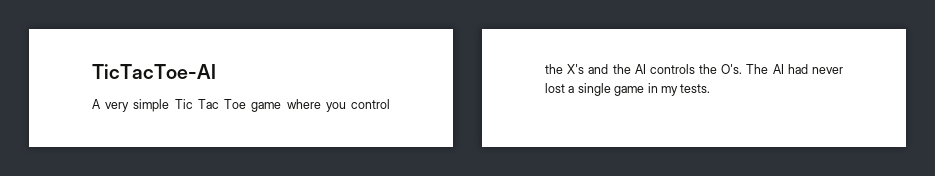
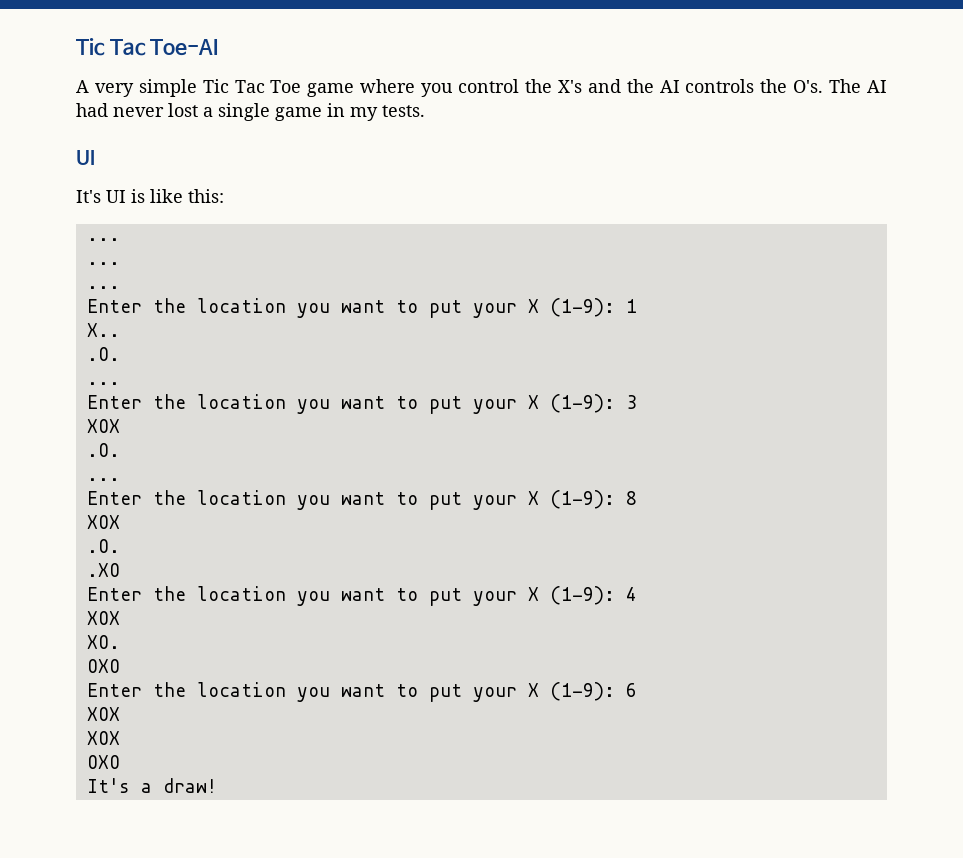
[92,64,216,79] TicTacToe-AI -> [76,38,219,56] Tic Tac Toe-AI
(711, 88) none -> [76,150,95,165] [76,189,224,203] [86,238,120,241] [86,262,120,265] [86,286,120,289] [86,298,637,318] [86,323,120,337] [86,347,120,361] [86,382,120,385] [86,394,637,414] [86,419,120,433] [86,443,120,457] [86,478,120,481] [86,490,637,510] [86,515,120,529] [86,539,120,553] [86,563,120,577] [86,586,637,606] [86,611,120,625] [86,635,120,649] [86,659,120,673] [86,682,637,702] [86,707,120,721] [86,731,120,745] [86,755,120,769] [86,778,217,793] // UI // It's UI is like this: // ... // ... // ... // Enter the location you want to put your X (1-9): 1 // X.. // .O. // ... // Enter the location you want to put your X (1-9): 3 // XOX // .O. // ... // Enter the location you want to put your X (1-9): 8 // XOX // .O. // .XO // Enter the location you want to put your X (1-9): 4 // XOX // XO. // OXO // Enter the location you want to put your X (1-9): 6 // XOX // XOX // OXO // It's a draw!

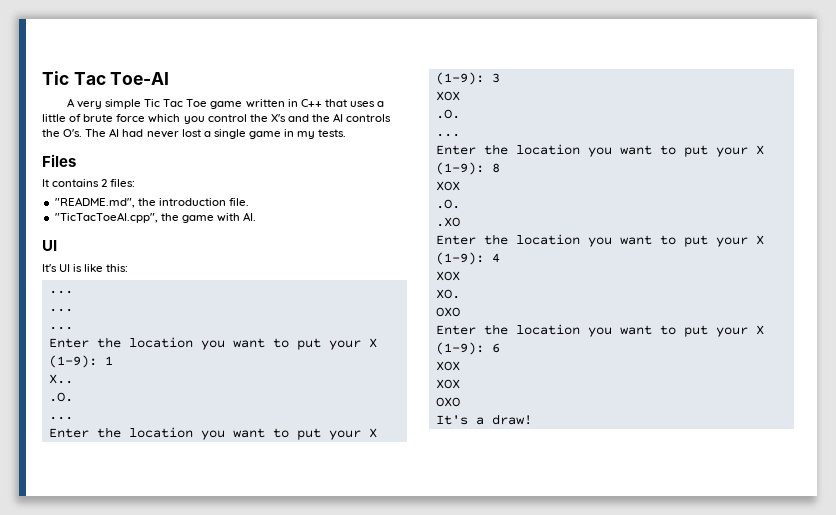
[360,79,416,93] where -> [245,99,385,108] [42,114,181,123] written in C++ that uses a little of brute force which
(425, 111) none -> [42,154,76,167] [42,179,136,187] [54,197,249,208] [54,212,257,223] // Files // It contains 2 files: // "README.md", the introduction file. // "TicTacToeAI.cpp", the game with AI.

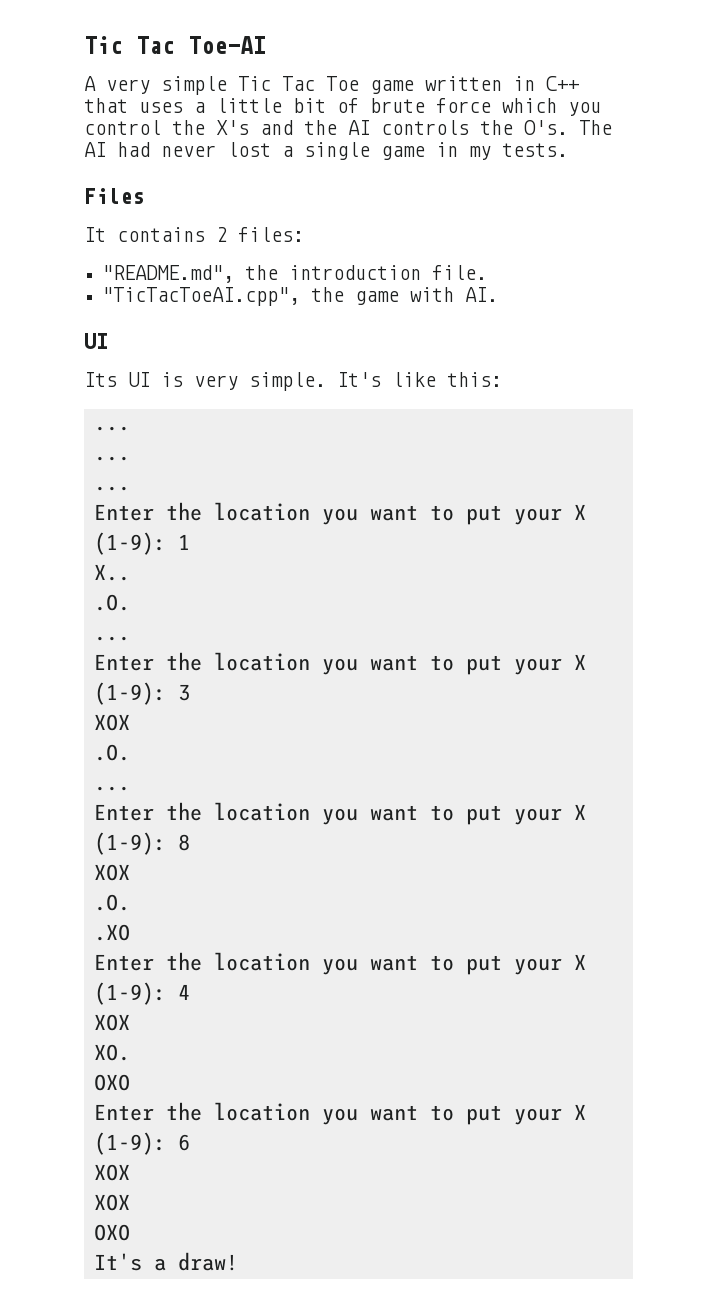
(66, 118) none -> [293,98,326,113] bit
[42,264,57,272] It's -> [84,372,117,387] Its
(83, 268) none -> [194,372,381,391] very simple. It's

